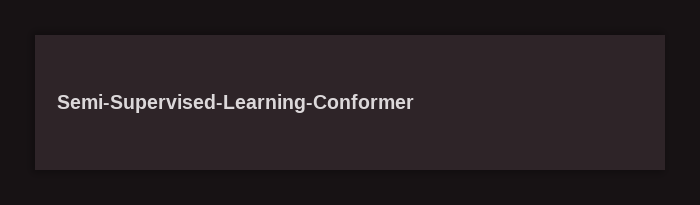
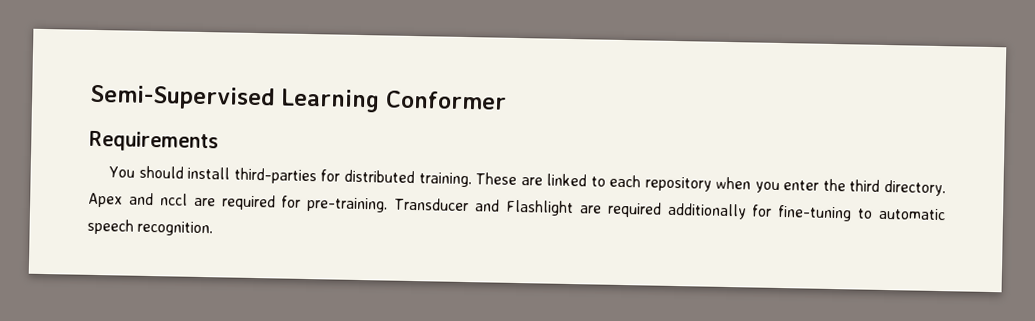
[57,94,414,113] Semi-Supervised-Learning-Conformer -> [89,84,507,113] [89,130,219,153] [108,165,946,197] [88,192,946,222] [87,218,214,237] Semi-Supervised Learning Conformer // Requirements // You should install third-parties for distributed training. These are linked to each repository when you enter the third directory. Apex and nccl are required for pre-training. Transducer and Flashlight are required additionally for fine-tuning to automatic speech recognition.

